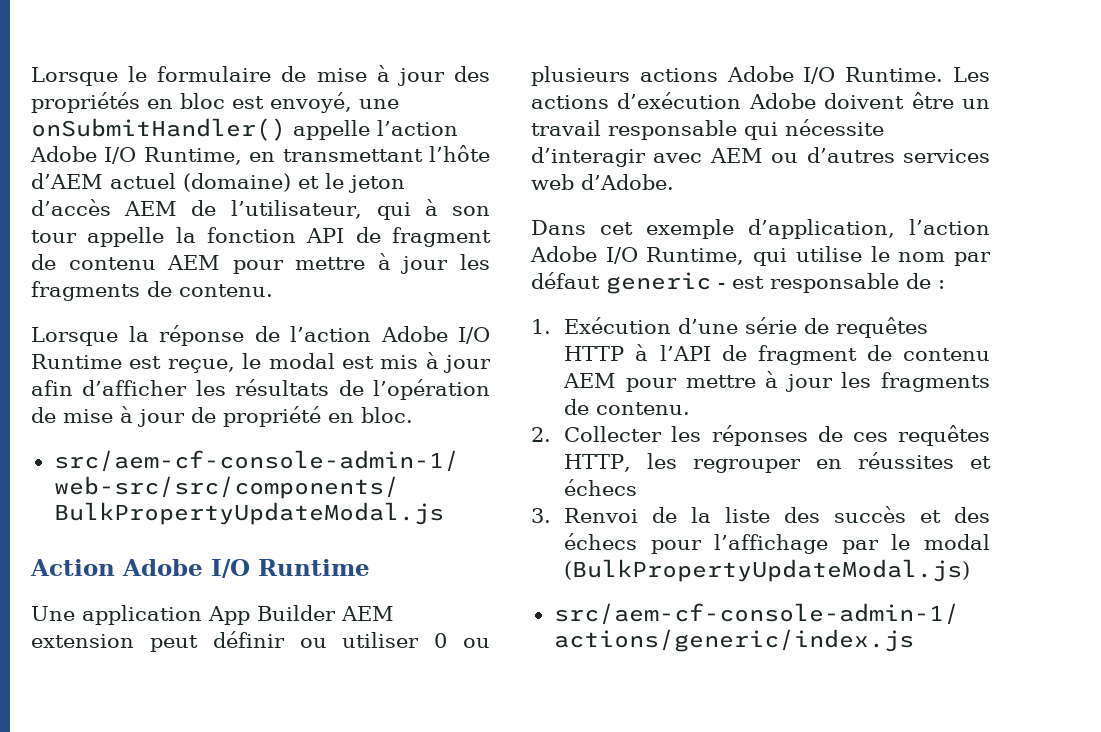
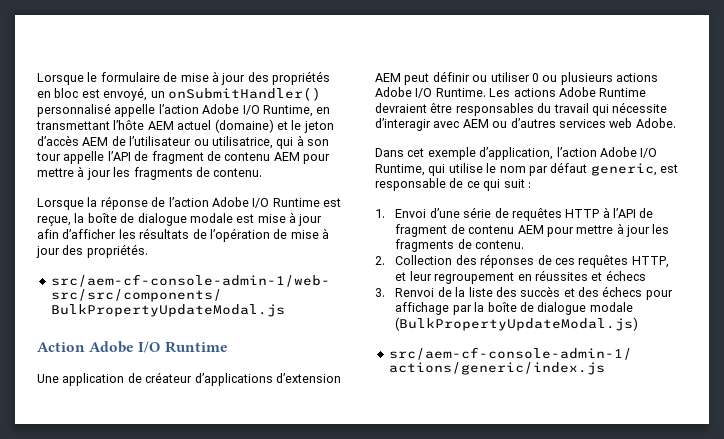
[359,99,399,109] [31,118,286,141] une onSubmitHandler() -> [150,87,321,101] [37,103,111,117] un onSubmitHandler() personnalisé
[31,173,103,189] d’AEM -> [147,121,174,130] AEM
[230,200,363,219] l’utilisateur, -> [129,136,273,149] l’utilisateur ou utilisatrice,
[175,227,345,243] la fonction API -> [107,151,131,161] l’API
[242,353,419,369] le modal est mis -> [74,213,286,226] la boîte de dialogue modale est mise
[191,406,413,427] de propriété en bloc. -> [62,244,148,258] des propriétés.
[208,605,394,625] [31,634,134,648] App Builder AEM extension -> [127,372,341,386] [375,73,401,82] de créateur d’applications d’extension AEM
[617,92,990,109] [531,120,737,140] d’exécution Adobe doivent être un travail responsable -> [558,87,647,97] [375,103,589,116] Adobe Runtime devraient être responsables du travail
[581,174,674,190] d’Adobe. -> [635,118,676,128] Adobe.
[606,272,725,294] generic - -> [590,163,657,176] generic,
(931, 281) none -> [466,179,525,191] ce qui suit
[564,317,672,334] Exécution -> [395,209,427,218] Envoi
[564,426,702,442] Collecter les -> [395,255,477,265] Collection des
[647,453,802,473] les regrouper -> [395,271,515,284] et leur regroupement
[714,534,990,554] l’affichage par le modal -> [395,302,633,315] affichage par la boîte de dialogue modale

